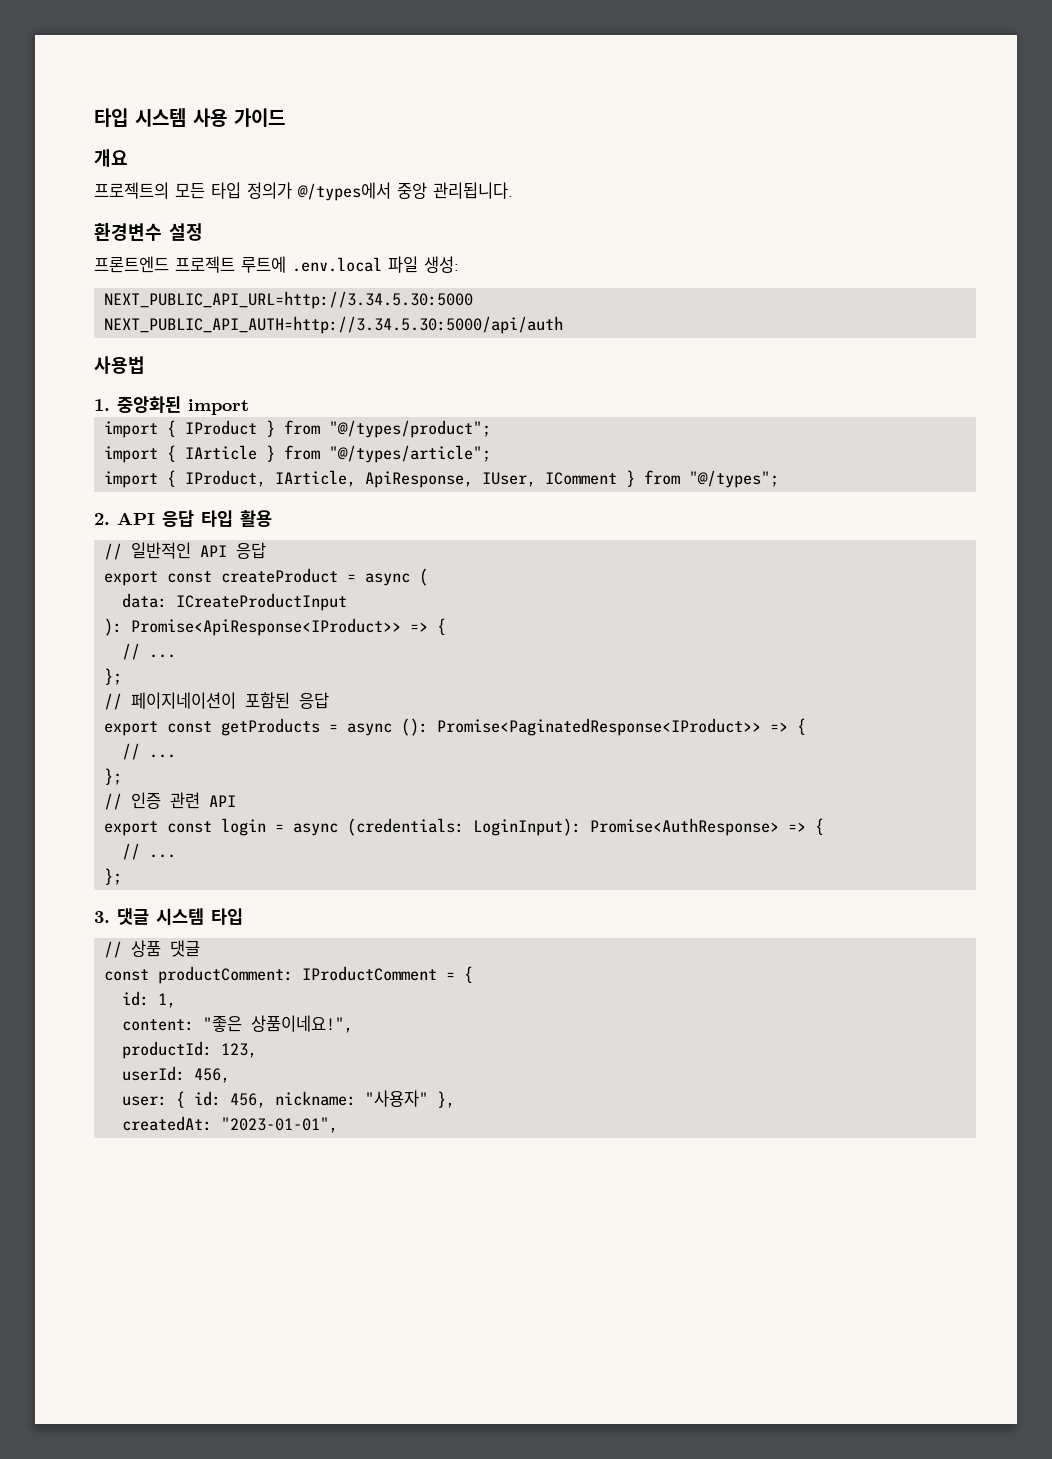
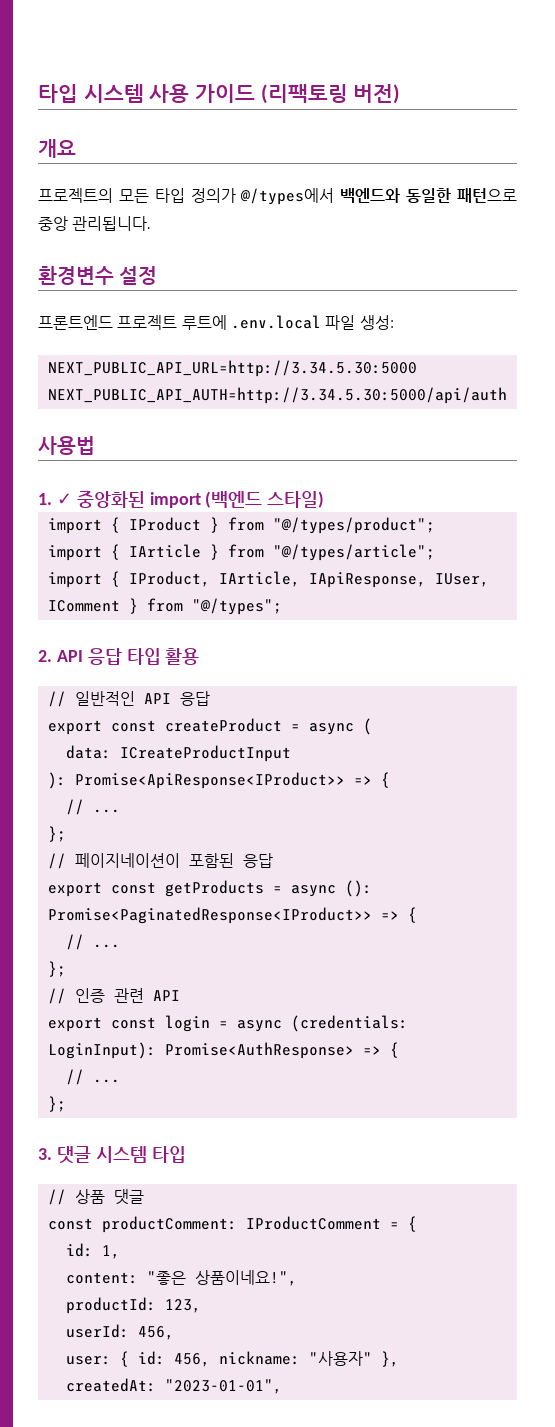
(285, 117) none -> [260,84,401,104] (리팩토링 버전)
(391, 191) none -> [340,188,517,203] 백엔드와 동일한 패턴으로
(110, 405) none -> [56,493,72,505] ✓
(249, 407) none -> [205,491,325,508] (백엔드 스타일)
[364,471,473,488] ApiResponse, -> [308,572,426,588] IApiResponse,

